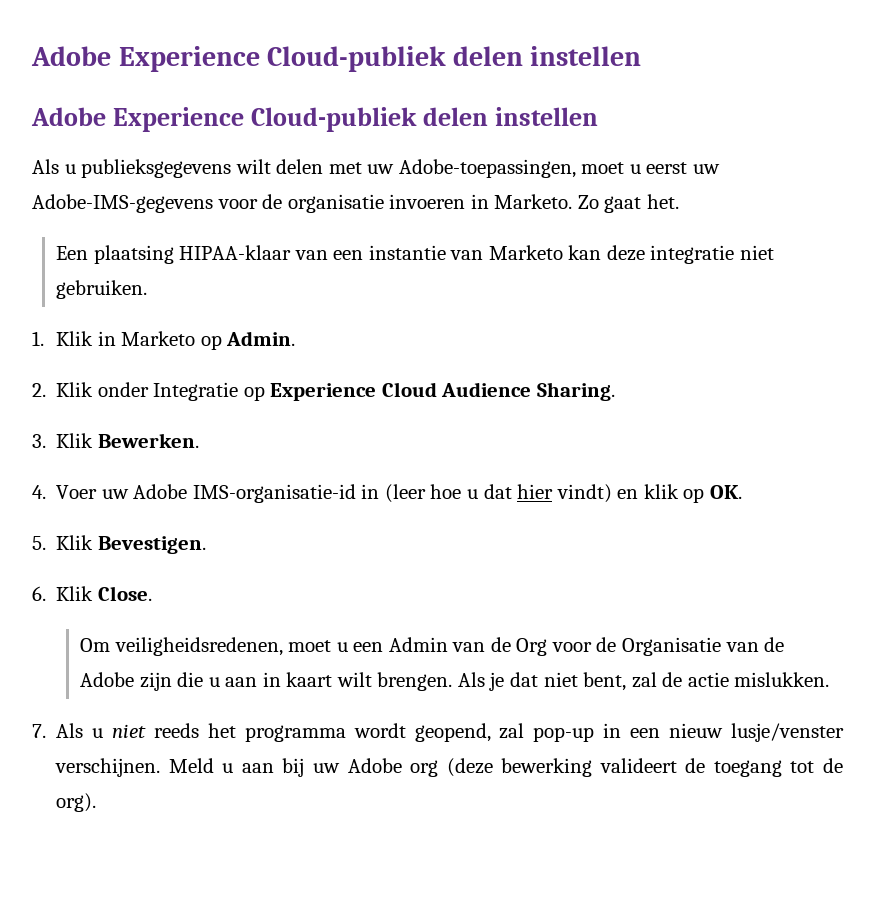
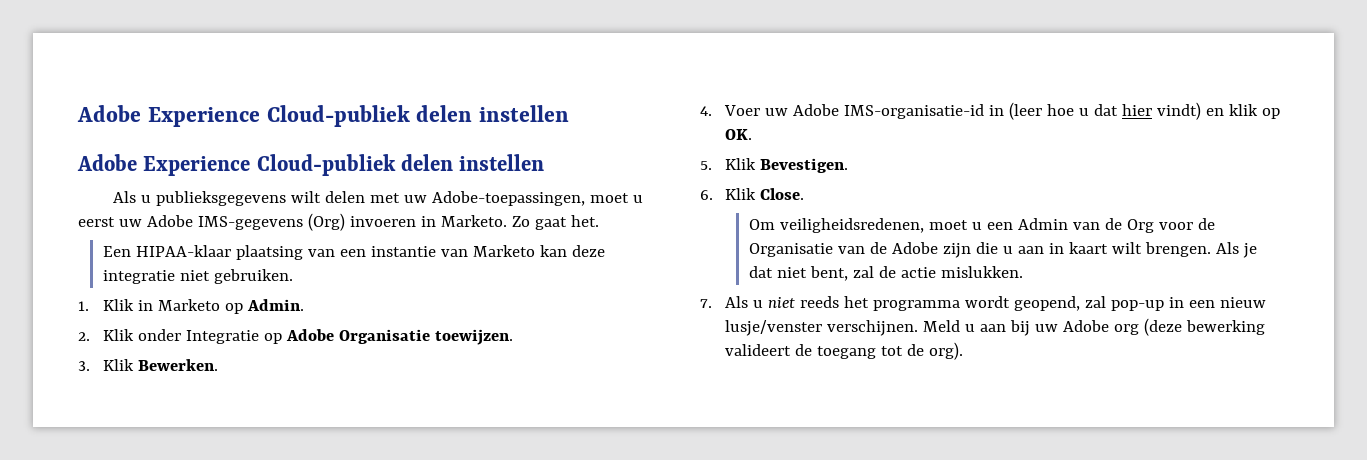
[32,194,384,213] Adobe-IMS-gegevens voor de organisatie -> [146,213,345,231] Adobe IMS-gegevens (Org)
[93,245,292,264] plaatsing HIPAA-klaar -> [135,245,303,260] HIPAA-klaar plaatsing
[270,382,615,401] Experience Cloud Audience Sharing. -> [285,329,513,345] Adobe Organisatie toewijzen.

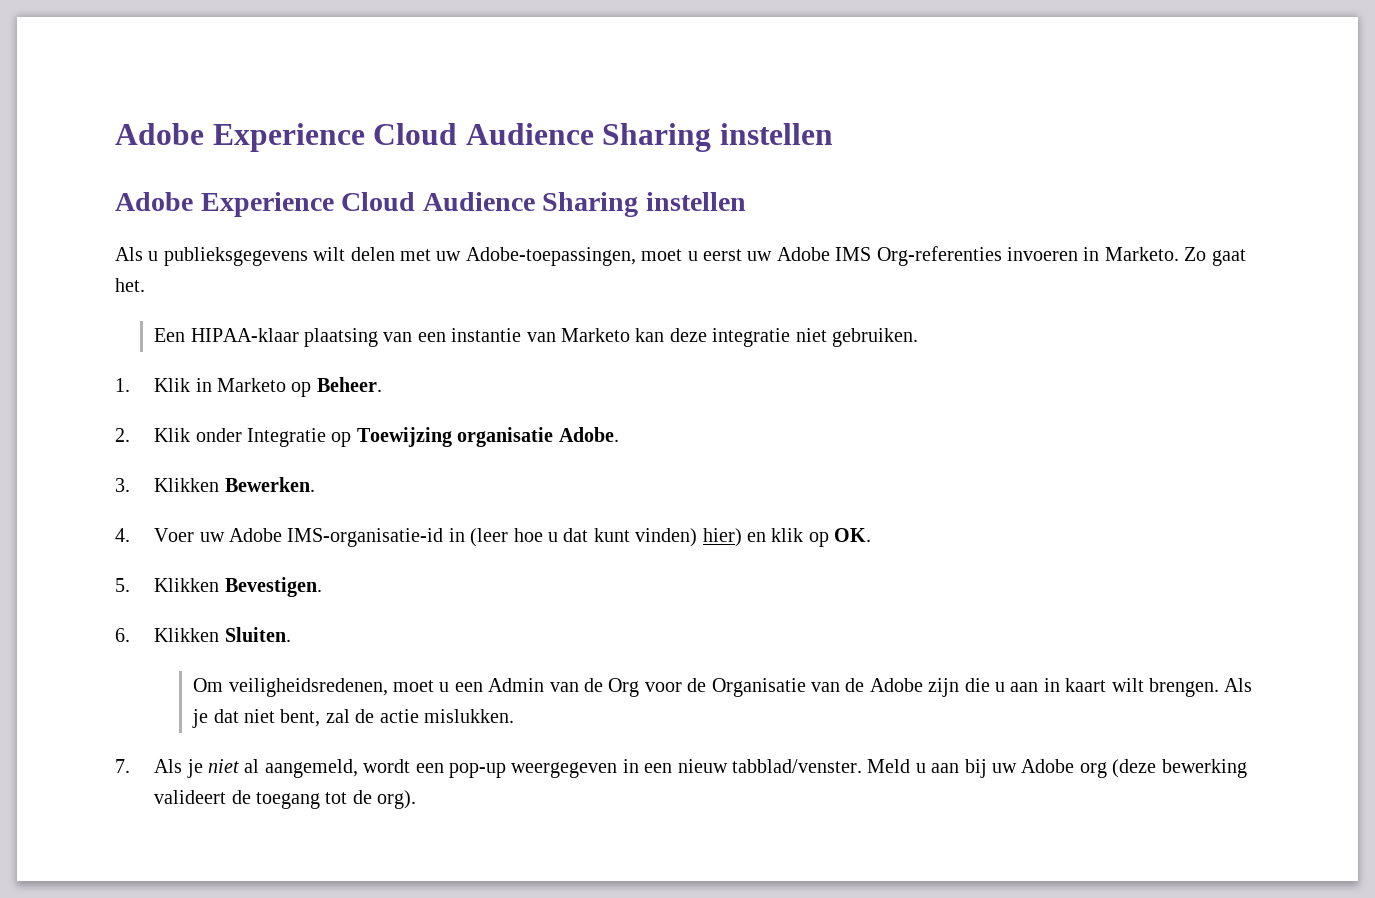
[77,105,473,127] Adobe Experience Cloud-publiek delen -> [115,123,712,152] Adobe Experience Cloud Audience Sharing
[256,154,454,176] Cloud-publiek delen -> [341,192,639,217] Cloud Audience Sharing
[197,213,345,231] IMS-gegevens (Org) -> [835,246,1002,266] IMS Org-referenties
[246,299,304,311] Admin. -> [316,377,382,392] Beheer.
[285,329,513,345] Adobe Organisatie toewijzen. -> [356,427,619,447] Toewijzing organisatie Adobe.
[102,359,134,371] Klik -> [154,478,220,492] Klikken
[1121,102,1201,120] hier vindt) -> [593,528,742,547] kunt vinden) hier)
[724,158,756,170] Klik -> [154,578,220,592] Klikken
[724,188,804,200] Klik Close. -> [154,627,291,642] Klikken Sluiten.
[752,296,1164,311] u niet reeds het programma wordt geopend, zal pop-up -> [186,759,618,778] je niet al aangemeld, wordt een pop-up weergegeven
[724,320,918,336] lusje/venster verschijnen. -> [731,759,862,773] tabblad/venster.

